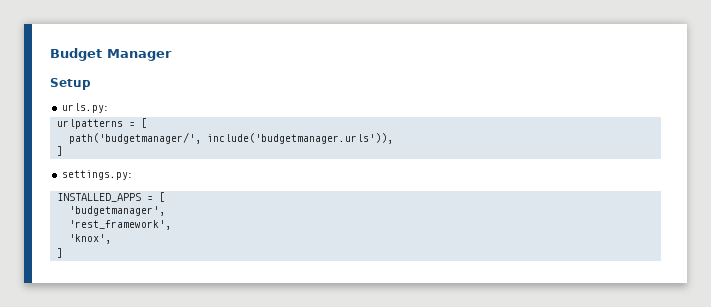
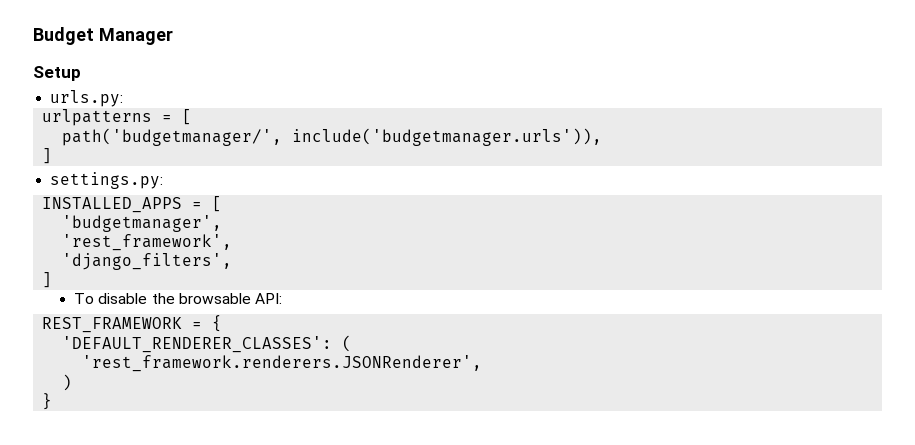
[68,234,111,244] [56,248,63,258] 'knox', // ] -> [62,253,233,270] [42,272,53,288] [74,293,282,304] [42,315,223,333] [62,335,353,353] [82,355,483,372] [62,374,73,391] [42,393,53,410] 'django_filters', // ] // To disable the browsable API: // REST_FRAMEWORK = { // 'DEFAULT_RENDERER_CLASSES': ( // 'rest_framework.renderers.JSONRenderer', // ) // }

